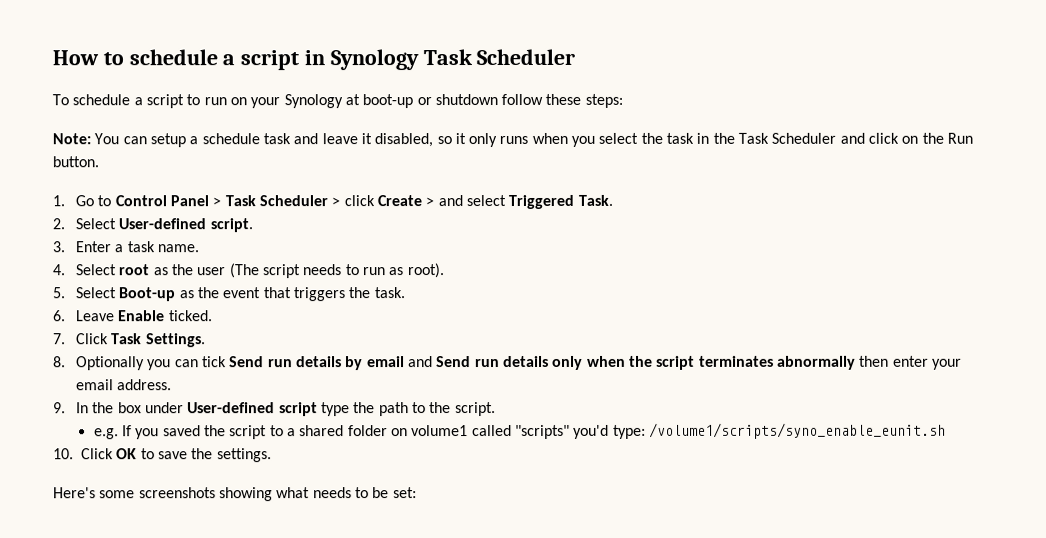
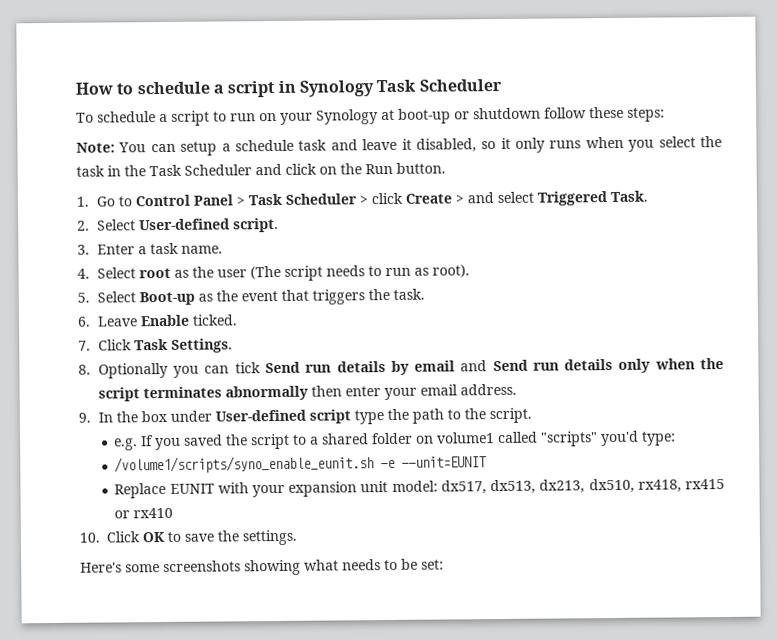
(646, 431) none -> (677, 438) //
(946, 430) none -> [380,456,488,469] [114,478,725,499] [114,507,174,519] -e --unit=EUNIT // Replace EUNIT with your expansion unit model: dx517, dx513, dx213, dx510, rx418, rx415 or rx410

